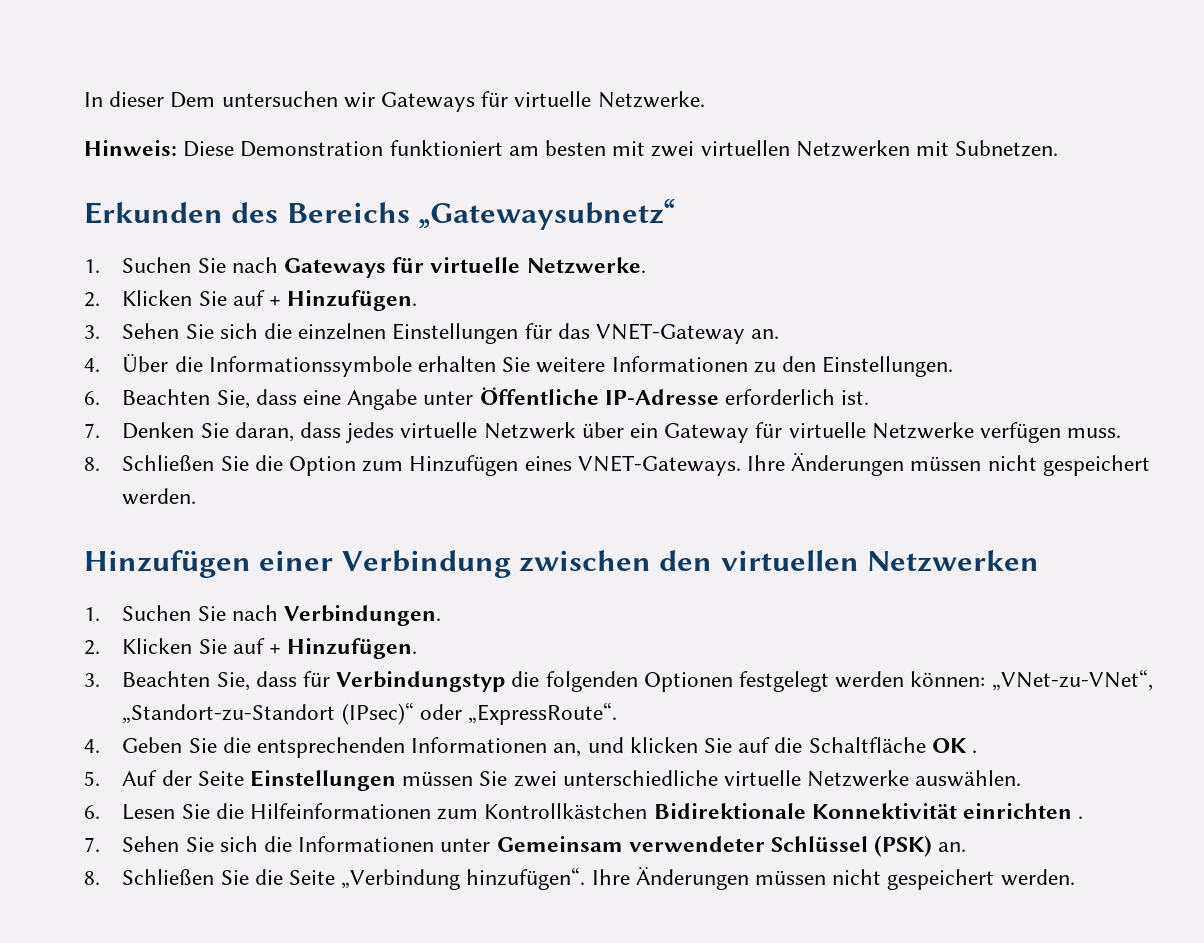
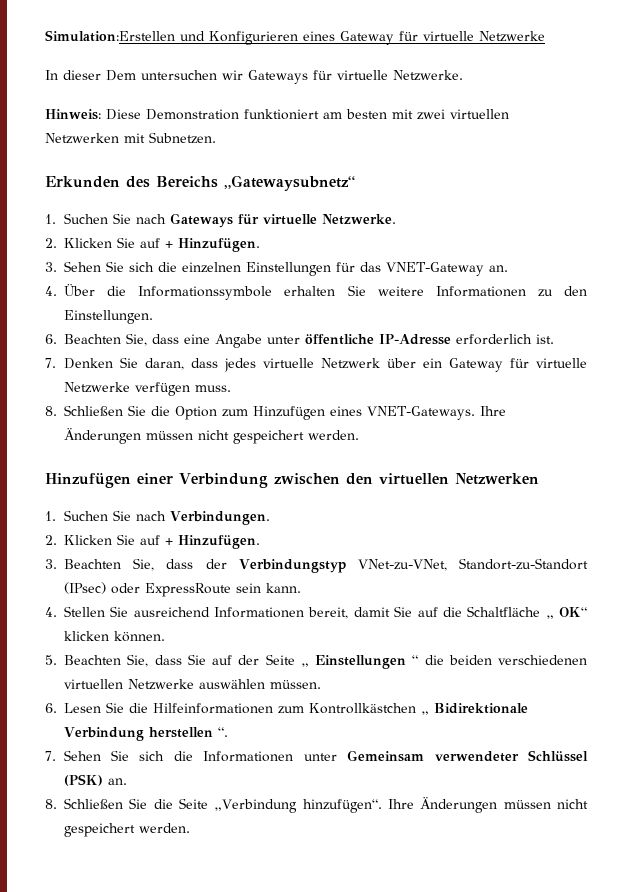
(84, 99) none -> [45,30,545,45] Simulation:Erstellen und Konfigurieren eines Gateway für virtuelle Netzwerke //
[479,387,599,405] Öffentliche -> [305,334,374,345] öffentliche
[303,669,1153,692] [122,702,618,725] [84,737,978,758] [84,770,1022,791] für Verbindungstyp die folgenden Optionen festgelegt werden können: „VNet-zu-VNet“, „Standort-zu-Standort (IPsec)“ oder „ExpressRoute“. // 4. Geben Sie die entsprechenden Informationen an, und klicken Sie auf die Schaltfläche OK . // 5. Auf der Seite Einstellungen müssen Sie zwei unterschiedliche virtuelle Netzwerke auswählen. -> [205,558,588,573] [64,582,301,597] [45,606,588,619] [64,631,165,642] [45,654,587,669] [64,679,321,690] der Verbindungstyp VNet-zu-VNet, Standort-zu-Standort (IPsec) oder ExpressRoute sein kann. // 4. Stellen Sie ausreichend Informationen bereit, damit Sie auf die Schaltfläche „ OK“ klicken können. // 5. Beachten Sie, dass Sie auf der Seite „ Einstellungen “ die beiden verschiedenen virtuellen Netzwerke auswählen müssen.
[653,803,1084,819] Bidirektionale Konnektivität einrichten . -> [421,703,528,715] [64,727,228,741] „ Bidirektionale Verbindung herstellen “.

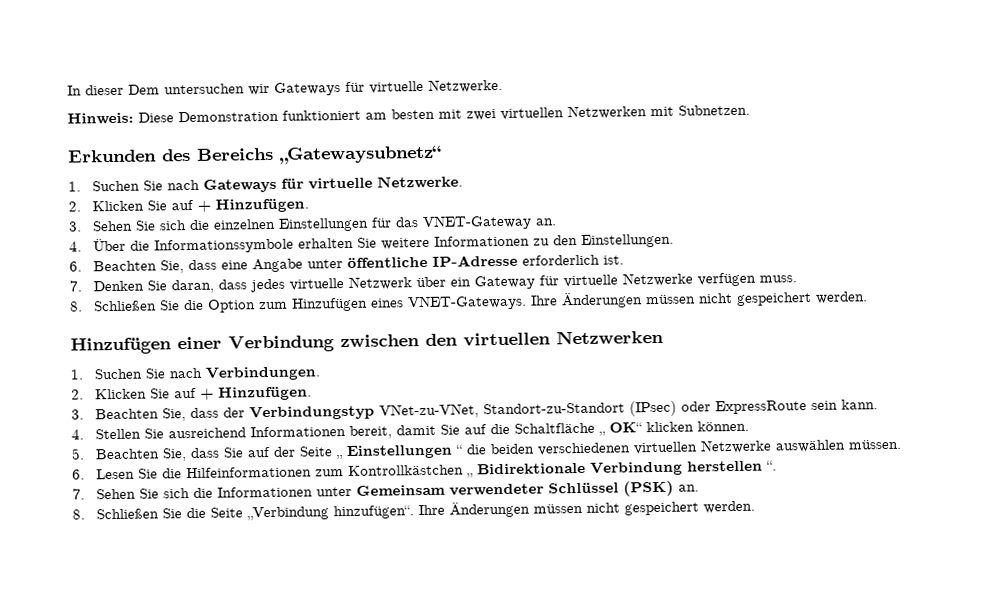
[45,30,545,45] Simulation:Erstellen und Konfigurieren eines Gateway für virtuelle Netzwerke // -> (67, 90) none

